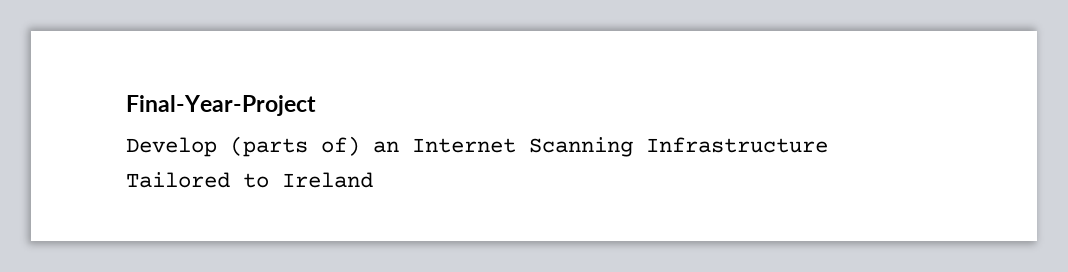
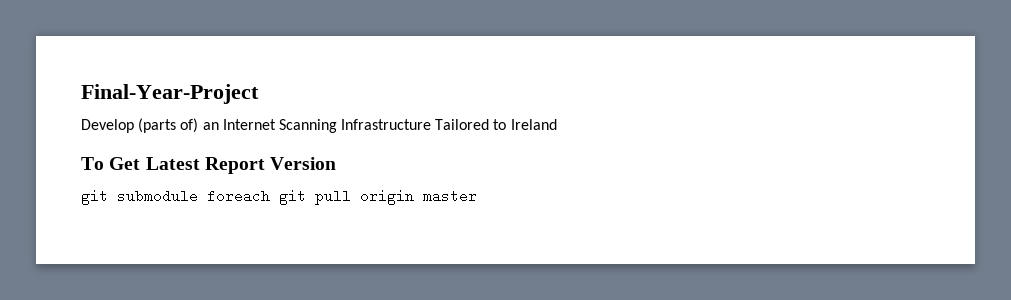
(373, 180) none -> [81,157,337,174] [81,189,477,205] // To Get Latest Report Version // git submodule foreach git pull origin master

